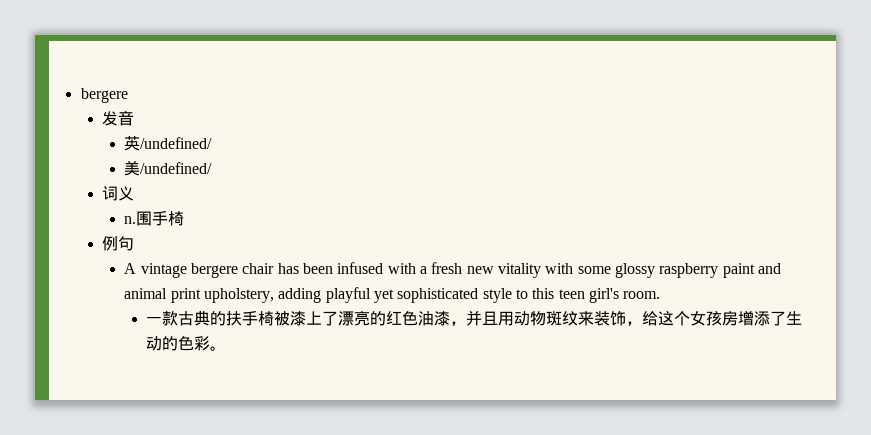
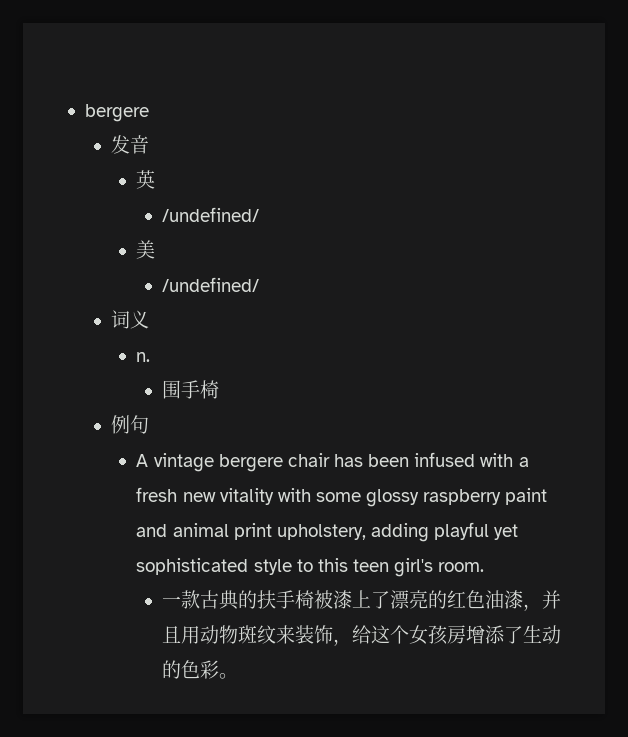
(141, 143) none -> (156, 179) //
(141, 168) none -> (156, 249) //
(137, 220) none -> (151, 357) //

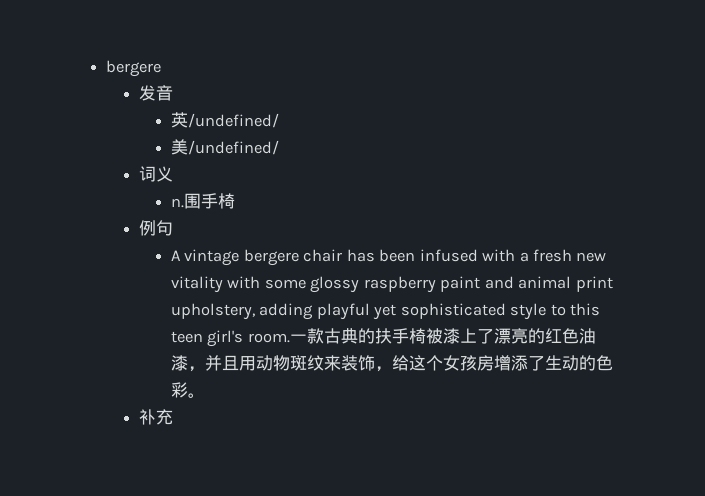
(156, 179) // -> (188, 120) none
(156, 249) // -> (188, 147) none
(151, 357) // -> (184, 203) none
(485, 567) // -> (290, 338) none
(239, 676) none -> [138,409,173,425] // 补充

